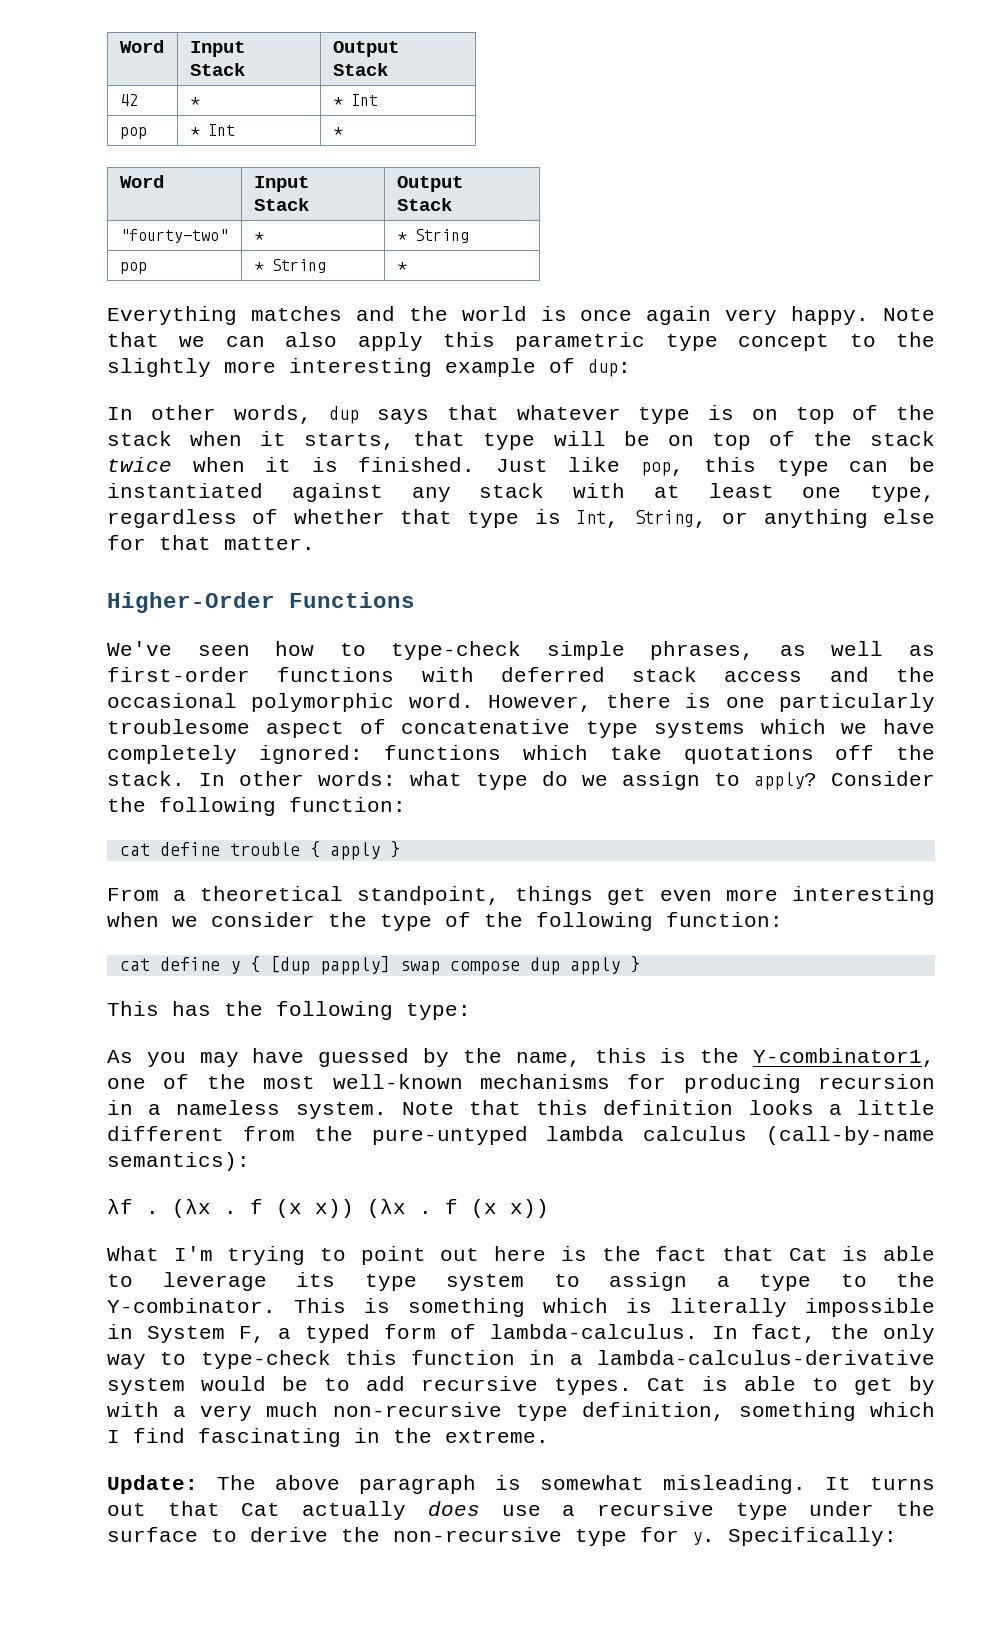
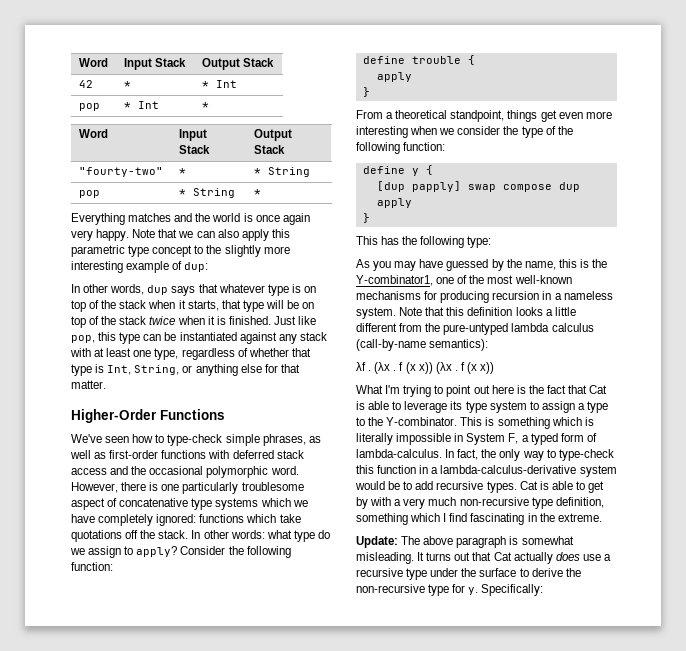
[119,843,150,856] cat -> (113, 566) none
[329,842,380,860] apply -> [376,72,412,82] // apply //
[119,958,150,971] cat -> (446, 146) none
(260, 964) none -> (433, 170) //
(620, 966) none -> (412, 203) //

